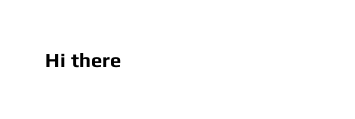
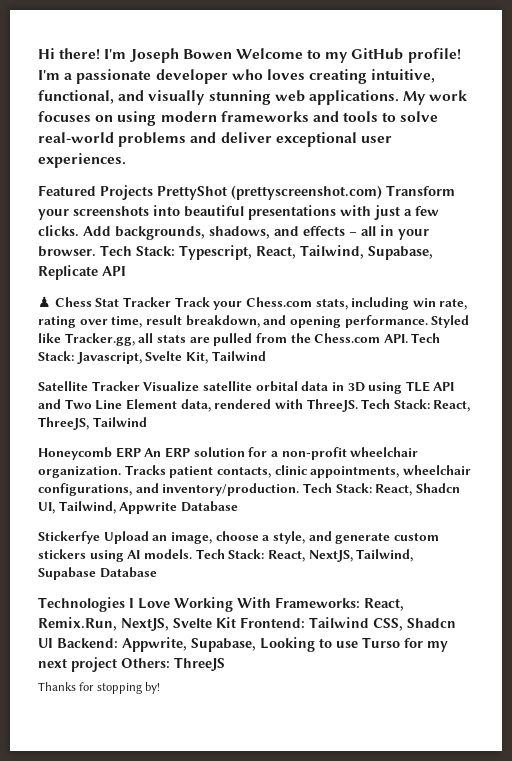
[71,53,122,68] there -> [59,48,461,63] [38,69,436,84] [38,90,468,105] [38,111,439,126] [38,132,392,147] [38,153,126,168] [38,185,455,200] [38,205,439,220] [38,225,429,240] [38,245,433,260] [38,265,126,280] [38,296,468,310] [38,315,470,328] [38,333,441,346] [38,351,266,364] [38,381,455,394] [38,399,471,412] [38,417,147,430] [38,447,419,460] [38,465,471,478] [38,483,460,496] [38,501,238,514] [38,531,439,544] [38,549,414,562] [38,567,157,580] [38,597,404,612] [38,617,456,631] [38,637,448,652] [38,657,225,672] [38,682,161,694] there! I'm Joseph Bowen Welcome to my GitHub profile! I'm a passionate developer who loves creating intuitive, functional, and visually stunning web applications. My work focuses on using modern frameworks and tools to solve real-world problems and deliver exceptional user experiences. // Featured Projects PrettyShot (prettyscreenshot.com) Transform your screenshots into beautiful presentations with just a few clicks. Add backgrounds, shadows, and effects – all in your browser. Tech Stack: Typescript, React, Tailwind, Supabase, Replicate API // ♟ Chess Stat Tracker Track your Chess.com stats, including win rate, rating over time, result breakdown, and opening performance. Styled like Tracker.gg, all stats are pulled from the Chess.com API. Tech Stack: Javascript, Svelte Kit, Tailwind // Satellite Tracker Visualize satellite orbital data in 3D using TLE API and Two Line Element data, rendered with ThreeJS. Tech Stack: React, ThreeJS, Tailwind // Honeycomb ERP An ERP solution for a non-profit wheelchair organization. Tracks patient contacts, clinic appointments, wheelchair configurations, and inventory/production. Tech Stack: React, Shadcn UI, Tailwind, Appwrite Database // Stickerfye Upload an image, choose a style, and generate custom stickers using AI models. Tech Stack: React, NextJS, Tailwind, Supabase Database // Technologies I Love Working With Frameworks: React, Remix.Run, NextJS, Svelte Kit Frontend: Tailwind CSS, Shadcn UI Backend: Appwrite, Supabase, Looking to use Turso for my next project Others: ThreeJS // Thanks for stopping by!

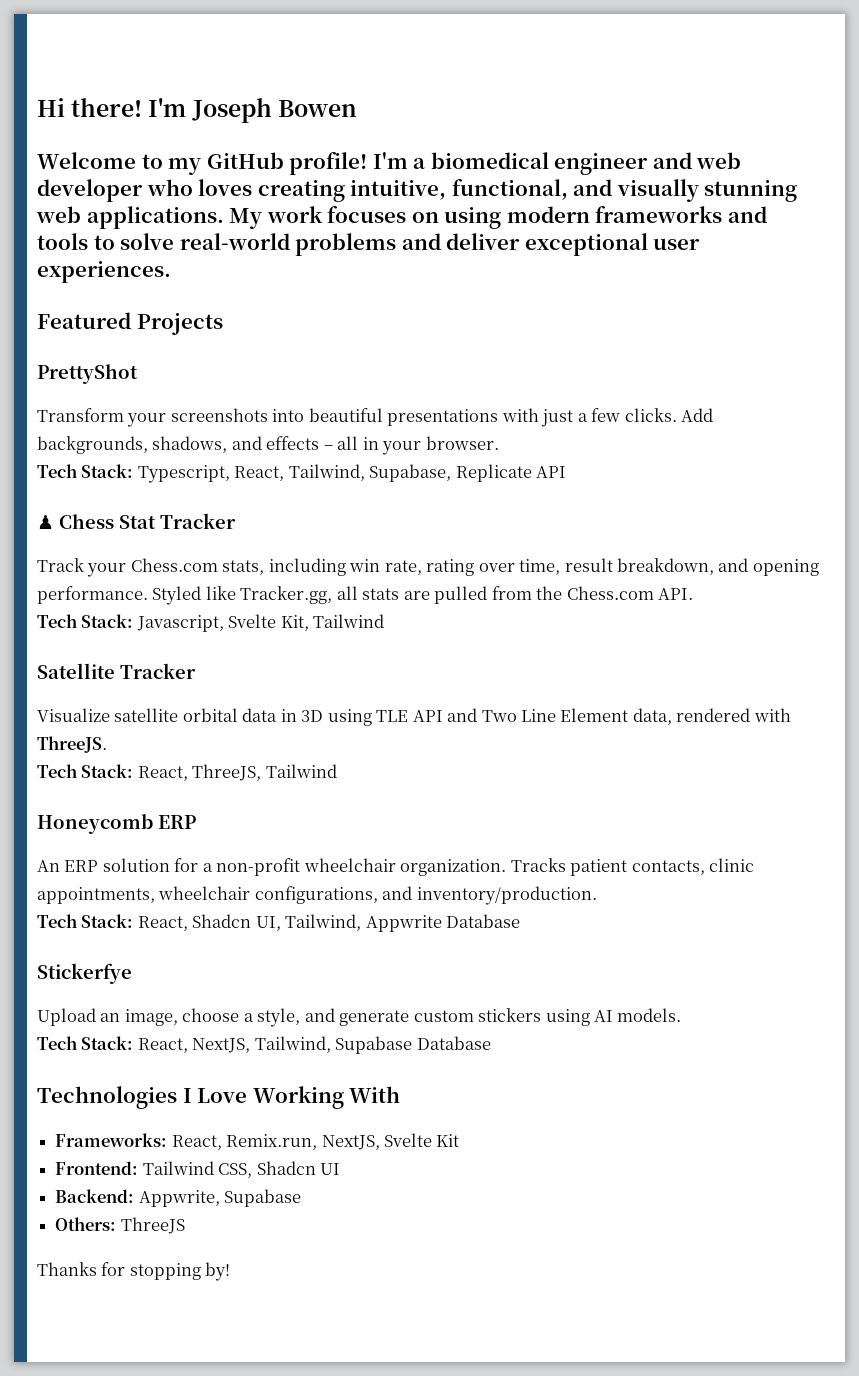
(232, 54) none -> (357, 108) //
[76,69,152,84] passionate -> [430,152,742,175] biomedical engineer and web
(153, 192) none -> (223, 324) //
[231,185,382,200] (prettyscreenshot.com) -> (138, 374) //
(96, 251) none -> (499, 443) //
(171, 302) none -> (236, 521) //
(408, 338) none -> (694, 594) //
(140, 386) none -> (196, 671) //
(358, 405) none -> (107, 744) //
(141, 452) none -> (196, 822) //
(300, 489) none -> (597, 895) //
(100, 537) none -> (132, 973) //
(192, 554) none -> (682, 1015) //
(271, 602) none -> (401, 1094) //
[38,617,117,631] Remix.Run, -> [226,1134,318,1150] Remix.run,
(236, 622) none -> (460, 1140) //
(53, 643) none -> (340, 1169) //
[191,637,448,652] [38,657,117,672] Supabase, Looking to use Turso for my next project -> [224,1189,302,1207] Supabase //

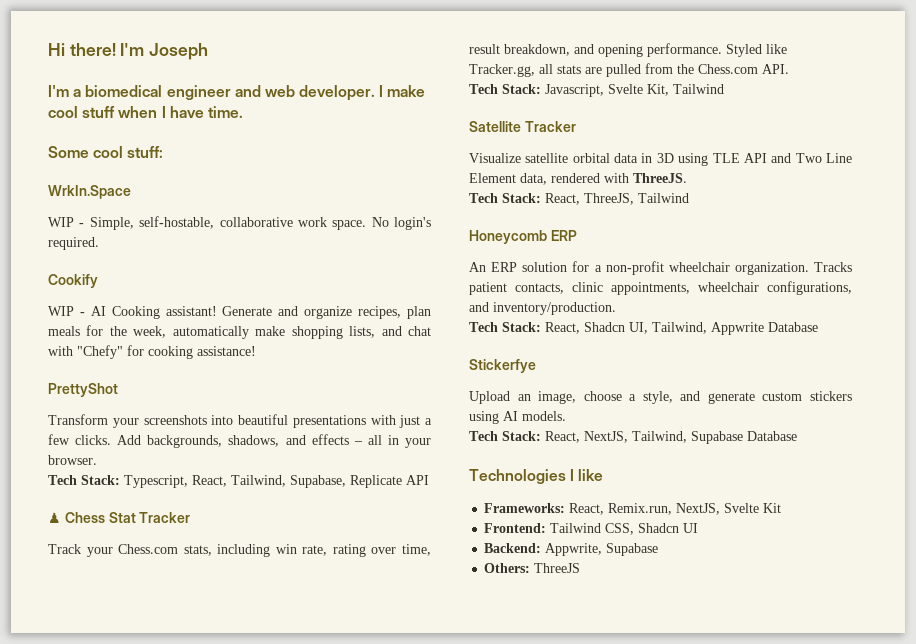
[277,100,357,117] [37,152,368,175] Bowen // Welcome to my GitHub profile! -> (209, 51) //
[37,179,798,202] [36,206,767,229] [37,233,701,256] [37,261,171,283] [37,312,223,335] developer who loves creating intuitive, functional, and visually stunning web applications. My work focuses on using modern frameworks and tools to solve real-world problems and deliver exceptional user experiences. // Featured Projects -> [299,85,426,101] [48,106,243,118] [48,146,164,158] [48,185,131,199] [48,216,431,230] [48,237,99,250] [48,274,98,288] [48,306,432,319] [48,325,432,339] [48,345,256,359] developer. I make cool stuff when I have time. // Some cool stuff: // WrkIn.Space // WIP - Simple, self-hostable, collaborative work space. No login's required. // Cookify // WIP - AI Cooking assistant! Generate and organize recipes, plan meals for the week, automatically make shopping lists, and chat with "Chefy" for cooking assistance!
[197,1086,401,1109] Love Working With -> [578,469,604,481] like
[37,1262,231,1281] // Thanks for stopping by! -> (581, 568) none

